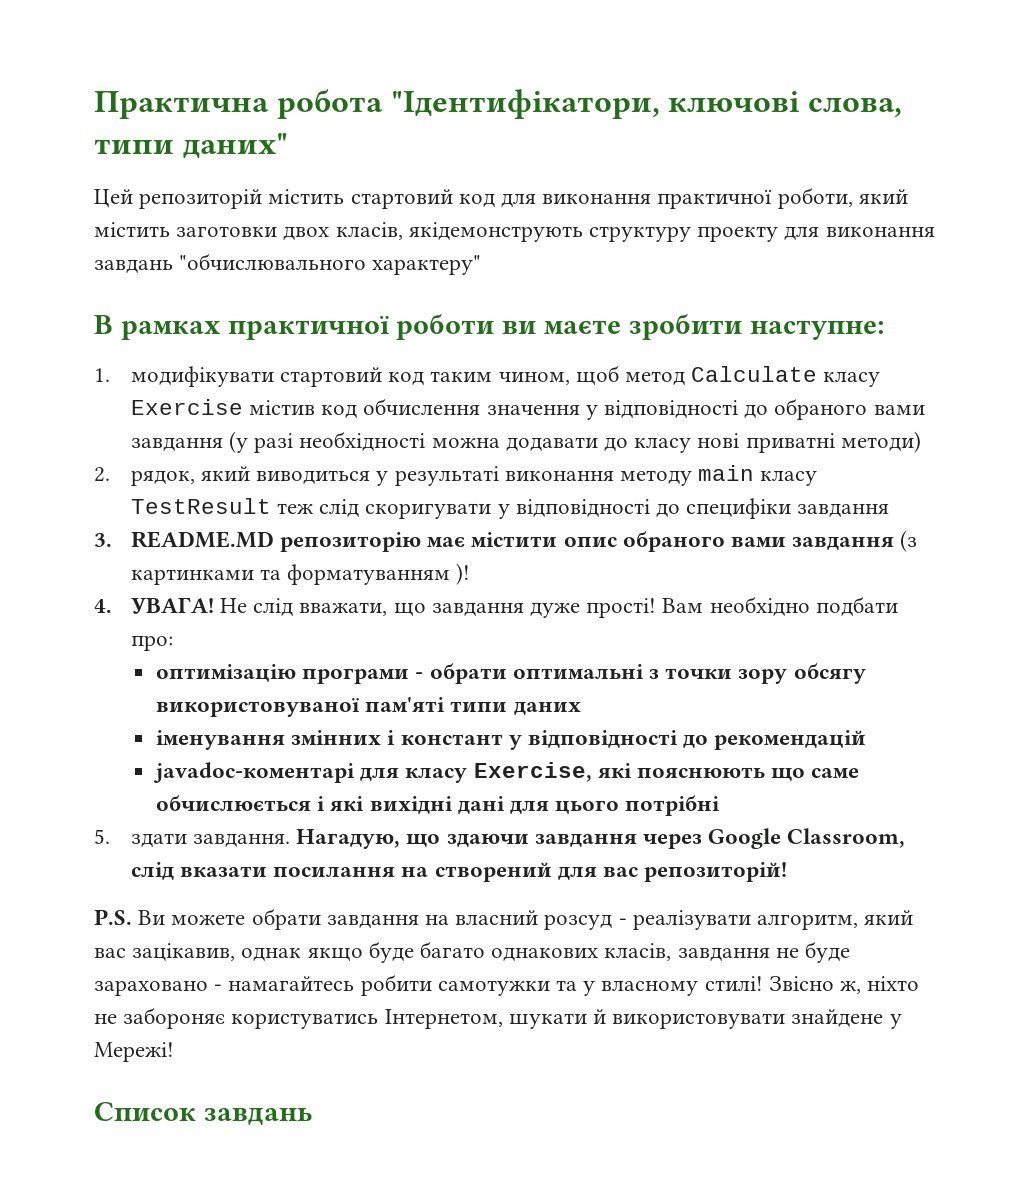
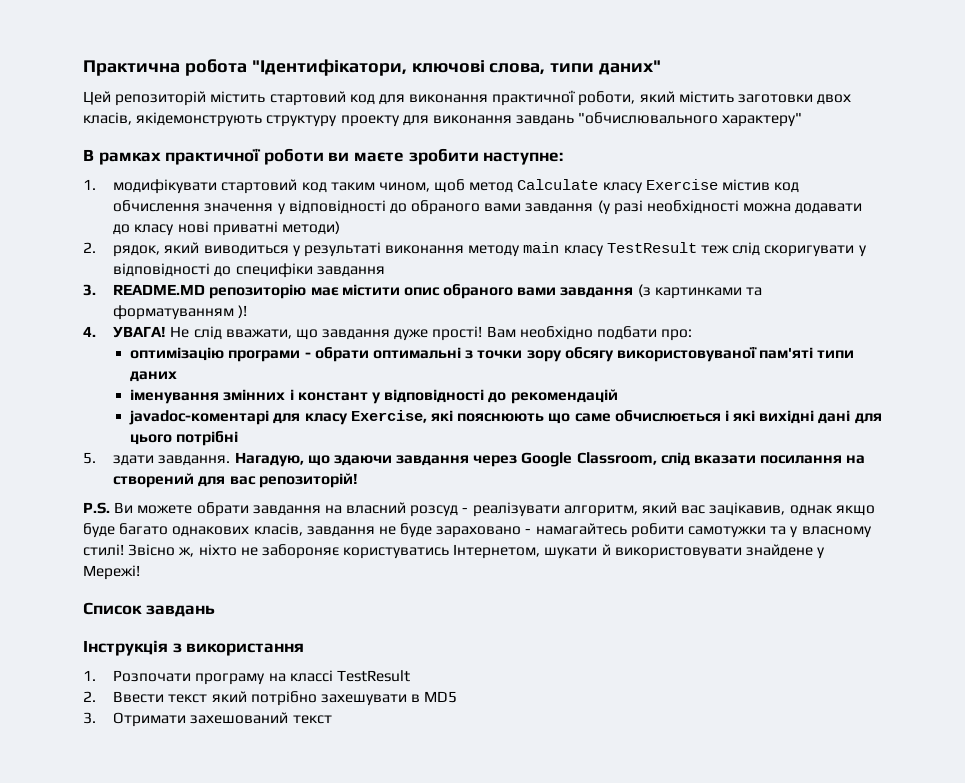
(312, 1116) none -> [83,640,305,656] [83,670,410,685] [83,691,458,706] [83,712,332,727] // Інструкція з використання // 1. Розпочати програму на классі TestResult // 2. Ввести текст який потрібно захешувати в MD5 // 3. Отримати захешований текст

